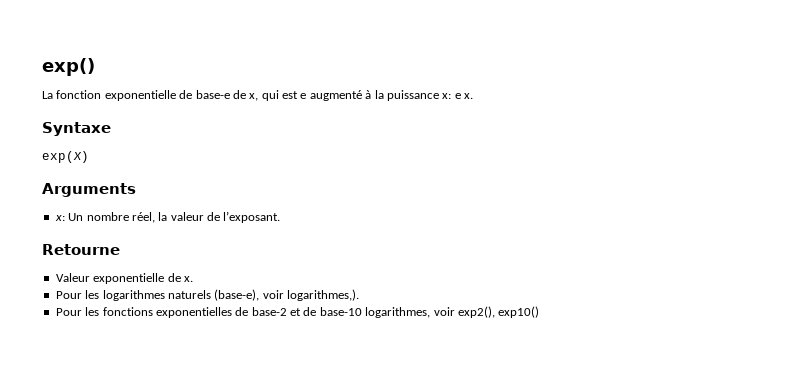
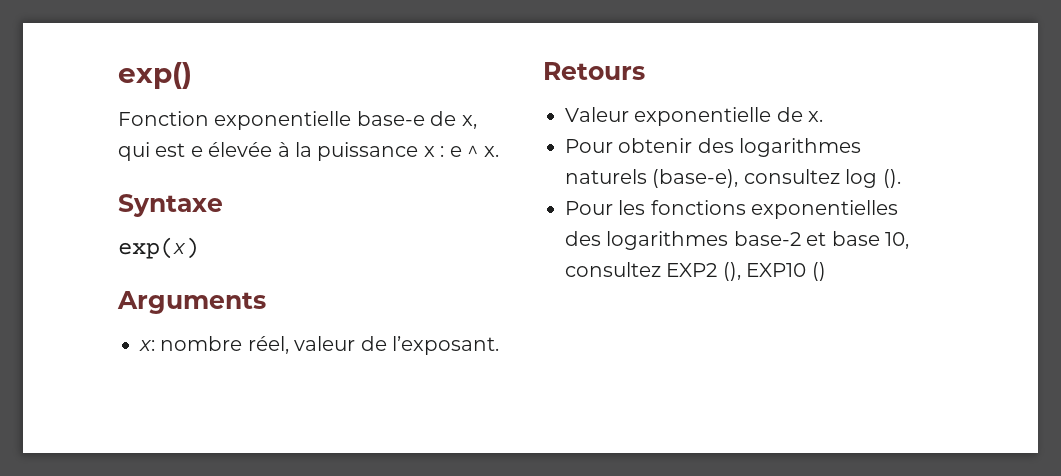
[42,90,193,101] La fonction exponentielle de -> [118,111,352,130] Fonction exponentielle
[309,90,362,101] augmenté -> [208,142,273,157] élevée
[442,93,461,99] x: e -> [423,145,479,157] x : e ^
[42,151,89,163] exp(X) -> [118,237,199,259] exp(x)
[68,213,84,221] Un -> (155, 345) none
[158,212,168,221] la -> (289, 345) none
[42,244,120,255] Retourne -> [543,62,645,80] Retours
[85,290,100,299] les -> [618,138,734,153] obtenir des
[262,289,359,301] voir logarithmes,). -> [743,169,901,188] consultez log ().
[235,306,540,318] de base-2 et de base-10 logarithmes, voir exp2(), exp10() -> [565,231,909,250] [565,262,826,281] des logarithmes base-2 et base 10, consultez EXP2 (), EXP10 ()

